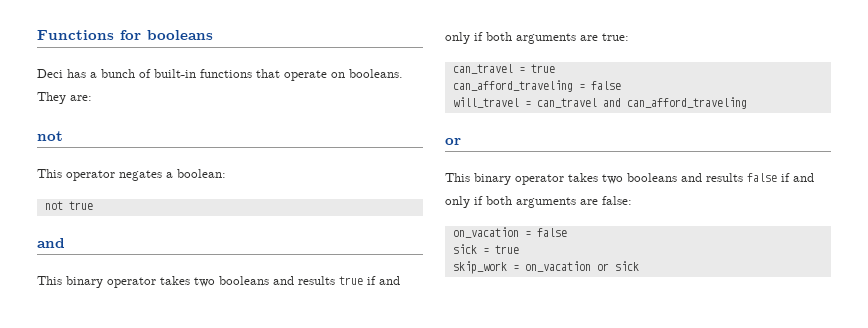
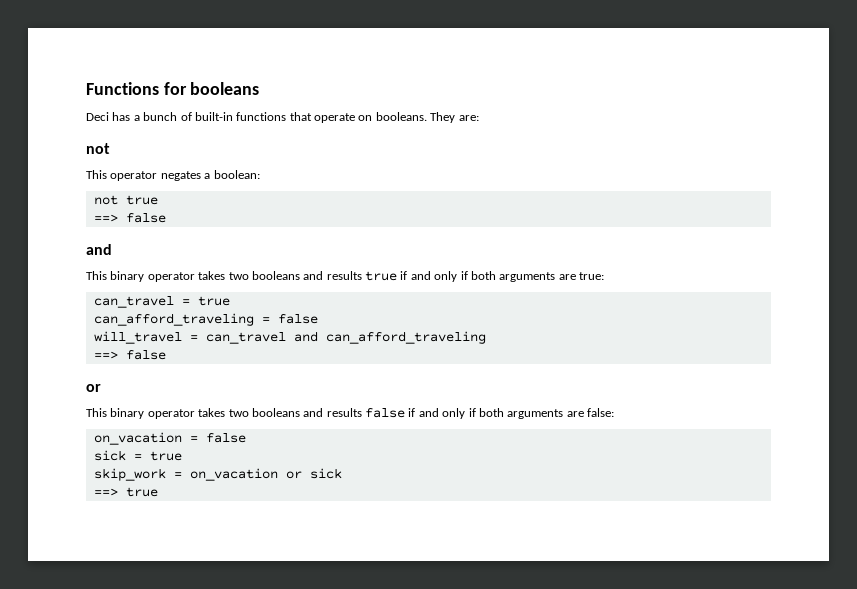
(93, 205) none -> [93,213,166,223] // ==> false
(747, 103) none -> [93,350,166,360] // ==> false
(639, 266) none -> [93,487,158,497] // ==> true

